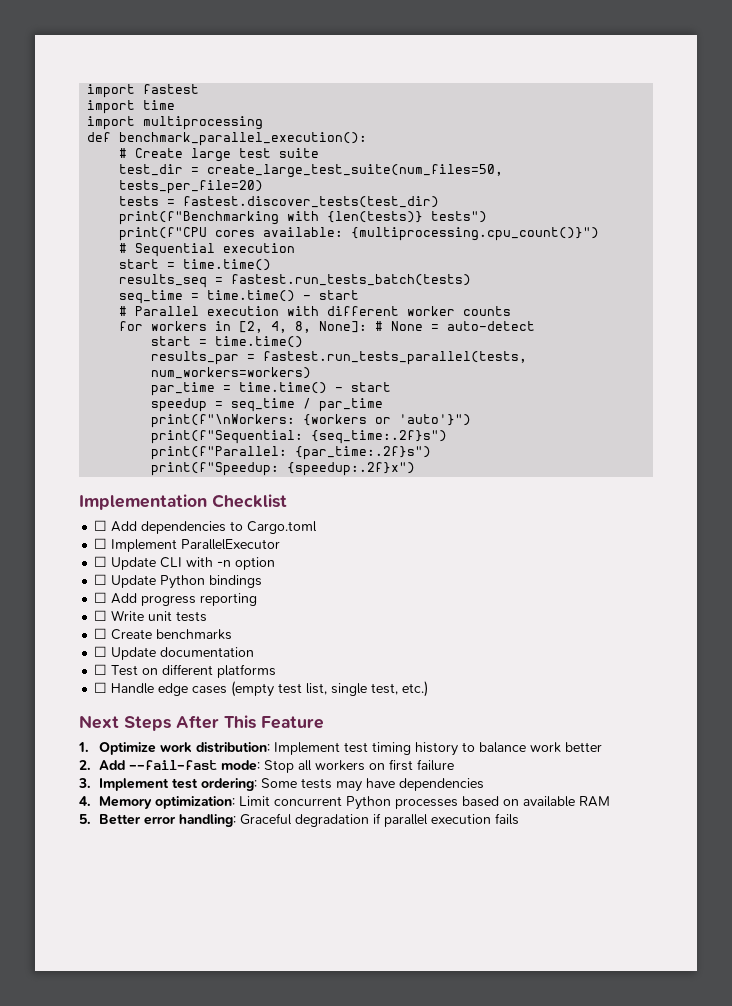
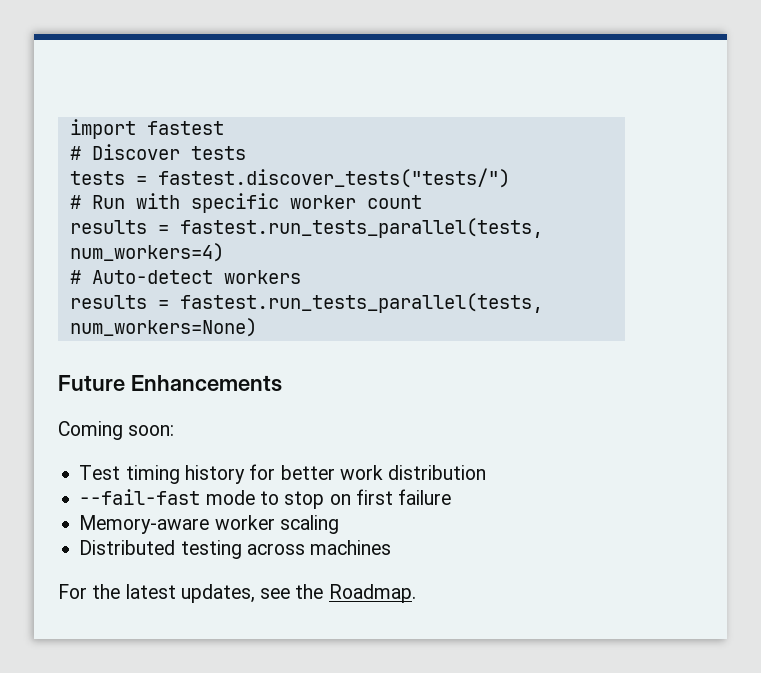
[87,100,176,114] [87,116,264,130] [87,132,368,146] [119,148,320,162] [119,164,504,178] [119,180,264,194] [119,196,440,208] [119,211,488,225] [119,227,600,241] [119,243,296,257] [119,259,272,271] [119,274,472,288] [119,290,360,304] [119,306,512,316] [119,321,536,333] [151,336,304,348] [151,351,528,365] [151,367,312,379] [151,382,392,396] [151,398,384,412] [151,414,472,428] [151,430,448,444] [151,446,432,460] [151,462,416,476] [79,494,287,510] [94,520,318,534] [94,538,281,552] [94,556,276,570] [94,574,263,589] [94,592,258,606] [94,610,208,622] [94,628,233,640] [94,646,255,660] [94,664,277,678] [94,681,429,697] [79,715,324,731] [78,742,603,756] [79,759,455,773] [78,778,485,792] [79,796,611,810] [79,813,520,827] import time // import multiprocessing // def benchmark_parallel_execution(): // # Create large test suite // test_dir = create_large_test_suite(num_files=50, tests_per_file=20) // tests = fastest.discover_tests(test_dir) // print(f"Benchmarking with {len(tests)} tests") // print(f"CPU cores available: {multiprocessing.cpu_count()}") // # Sequential execution // start = time.time() // results_seq = fastest.run_tests_batch(tests) // seq_time = time.time() - start // # Parallel execution with different worker counts // for workers in [2, 4, 8, None]: # None = auto-detect // start = time.time() // results_par = fastest.run_tests_parallel(tests, num_workers=workers) // par_time = time.time() - start // speedup = seq_time / par_time // print(f"\nWorkers: {workers or 'auto'}") // print(f"Sequential: {seq_time:.2f}s") // print(f"Parallel: {par_time:.2f}s") // print(f"Speedup: {speedup:.2f}x") // Implementation Checklist // ☐ Add dependencies to Cargo.toml // ☐ Implement ParallelExecutor // ☐ Update CLI with -n option // ☐ Update Python bindings // ☐ Add progress reporting // ☐ Write unit tests // ☐ Create benchmarks // ☐ Update documentation // ☐ Test on different platforms // ☐ Handle edge cases (empty test list, single test, etc.) // Next Steps After This Feature // 1. Optimize work distribution: Implement test timing history to balance work better // 2. Add --fail-fast mode: Stop all workers on first failure // 3. Implement test ordering: Some tests may have dependencies // 4. Memory optimization: Limit concurrent Python processes based on available RAM // 5. Better error handling: Graceful degradation if parallel execution fails -> [69,144,246,160] [69,168,510,188] [69,193,422,213] [69,218,543,238] [69,243,224,262] [69,270,301,284] [69,293,543,313] [69,318,257,337] [58,375,282,392] [58,421,175,440] [79,464,487,484] [79,489,452,509] [79,515,339,534] [79,540,392,559] [58,584,416,603] # Discover tests // tests = fastest.discover_tests("tests/") // # Run with specific worker count // results = fastest.run_tests_parallel(tests, num_workers=4) // # Auto-detect workers // results = fastest.run_tests_parallel(tests, num_workers=None) // Future Enhancements // Coming soon: // Test timing history for better work distribution // --fail-fast mode to stop on first failure // Memory-aware worker scaling // Distributed testing across machines // For the latest updates, see the Roadmap.

